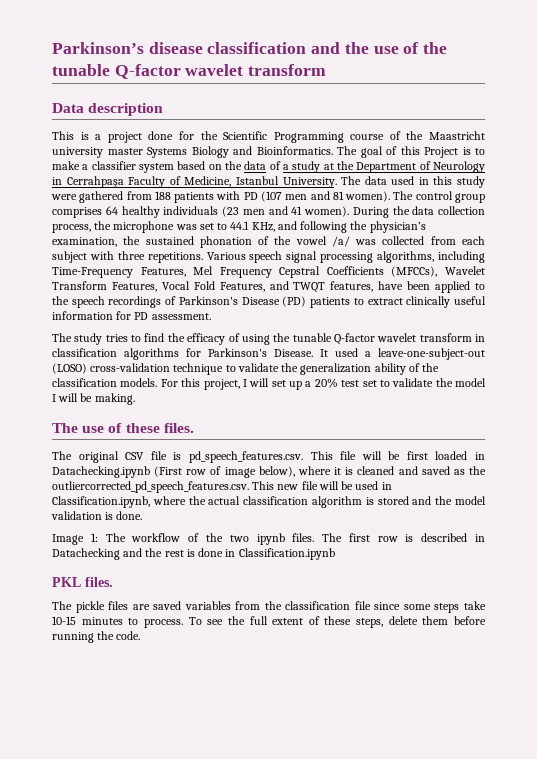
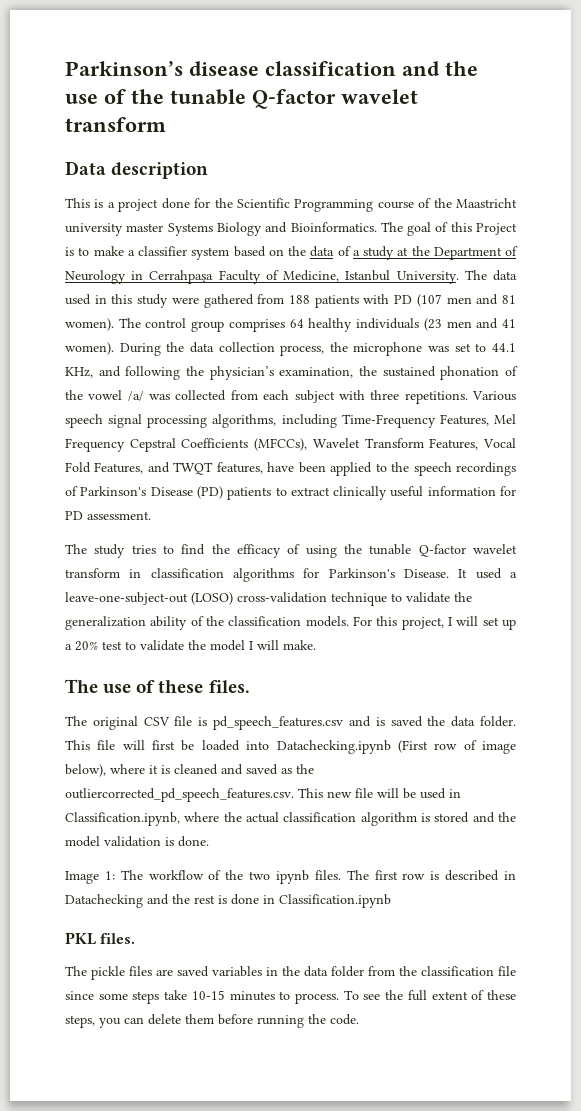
[362,380,377,387] set -> (122, 645) none
[80,393,135,405] be making. -> [283,640,316,650] make.
[188,451,485,463] pd_speech_features.csv. This file will be first loaded in -> [213,716,516,730] [65,740,270,751] pd_speech_features.csv and is saved the data folder. This file will first be loaded into
(231, 605) none -> [266,966,364,977] in the data folder
(384, 623) none -> [99,1017,144,1028] you can

